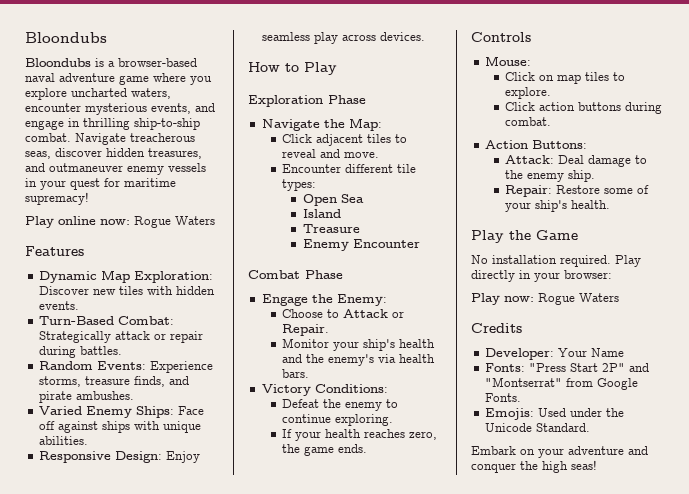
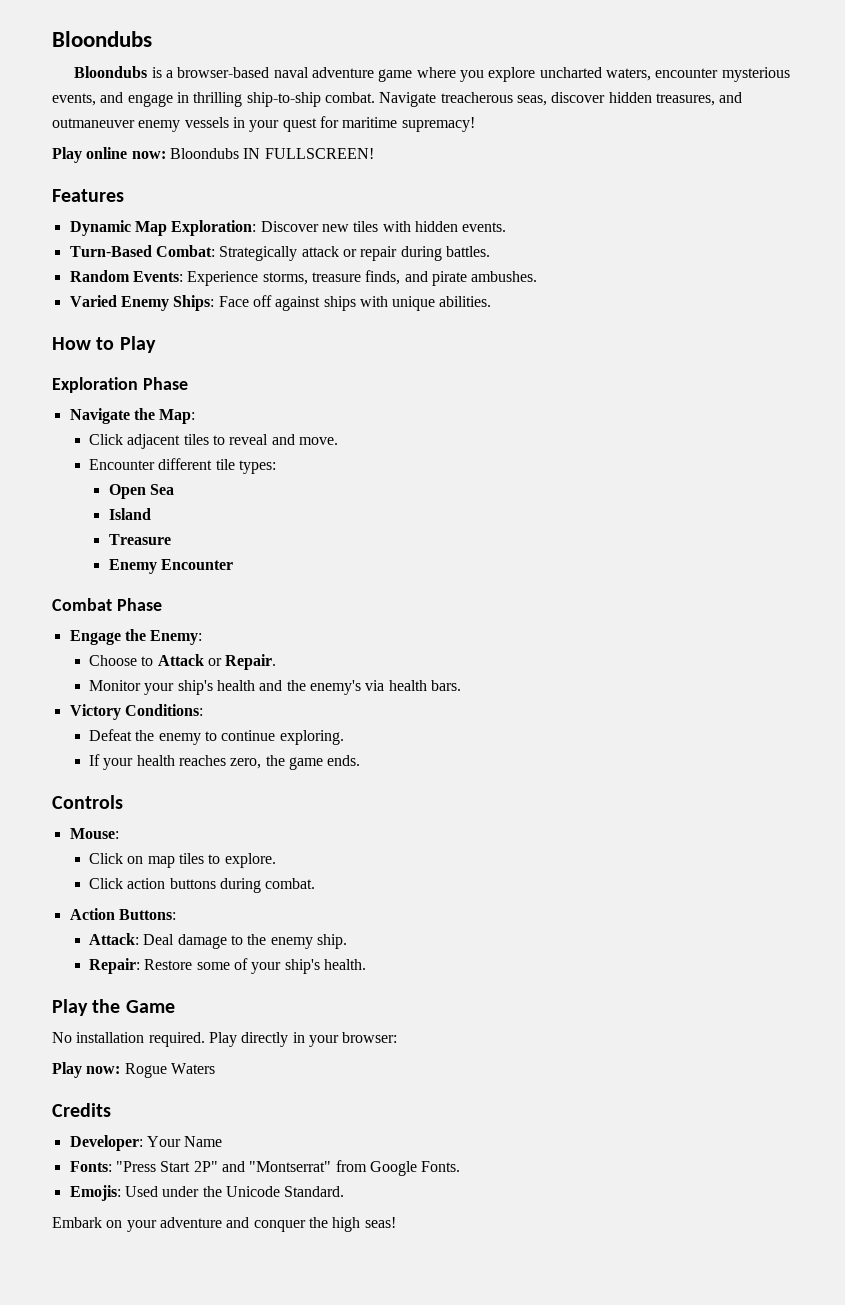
[134,216,215,228] Rogue Waters -> [169,148,374,159] Bloondubs IN FULLSCREEN!
[38,451,200,463] [261,32,425,44] // Responsive Design: Enjoy seamless play across devices. -> (492, 301) none

